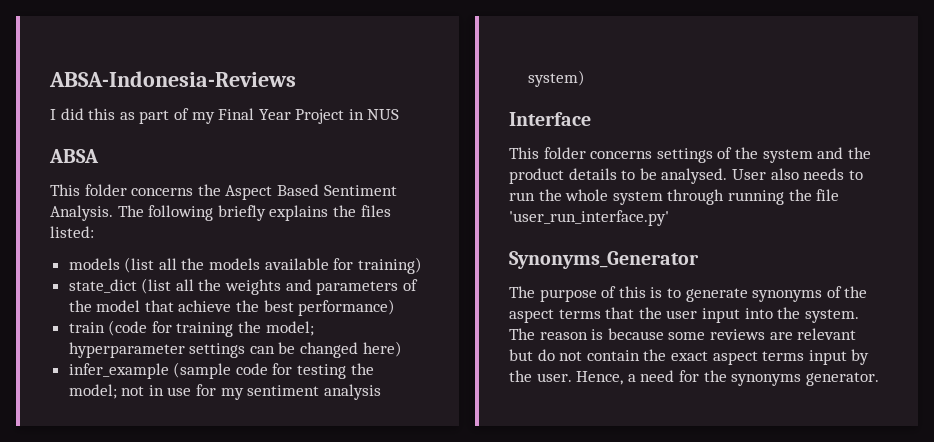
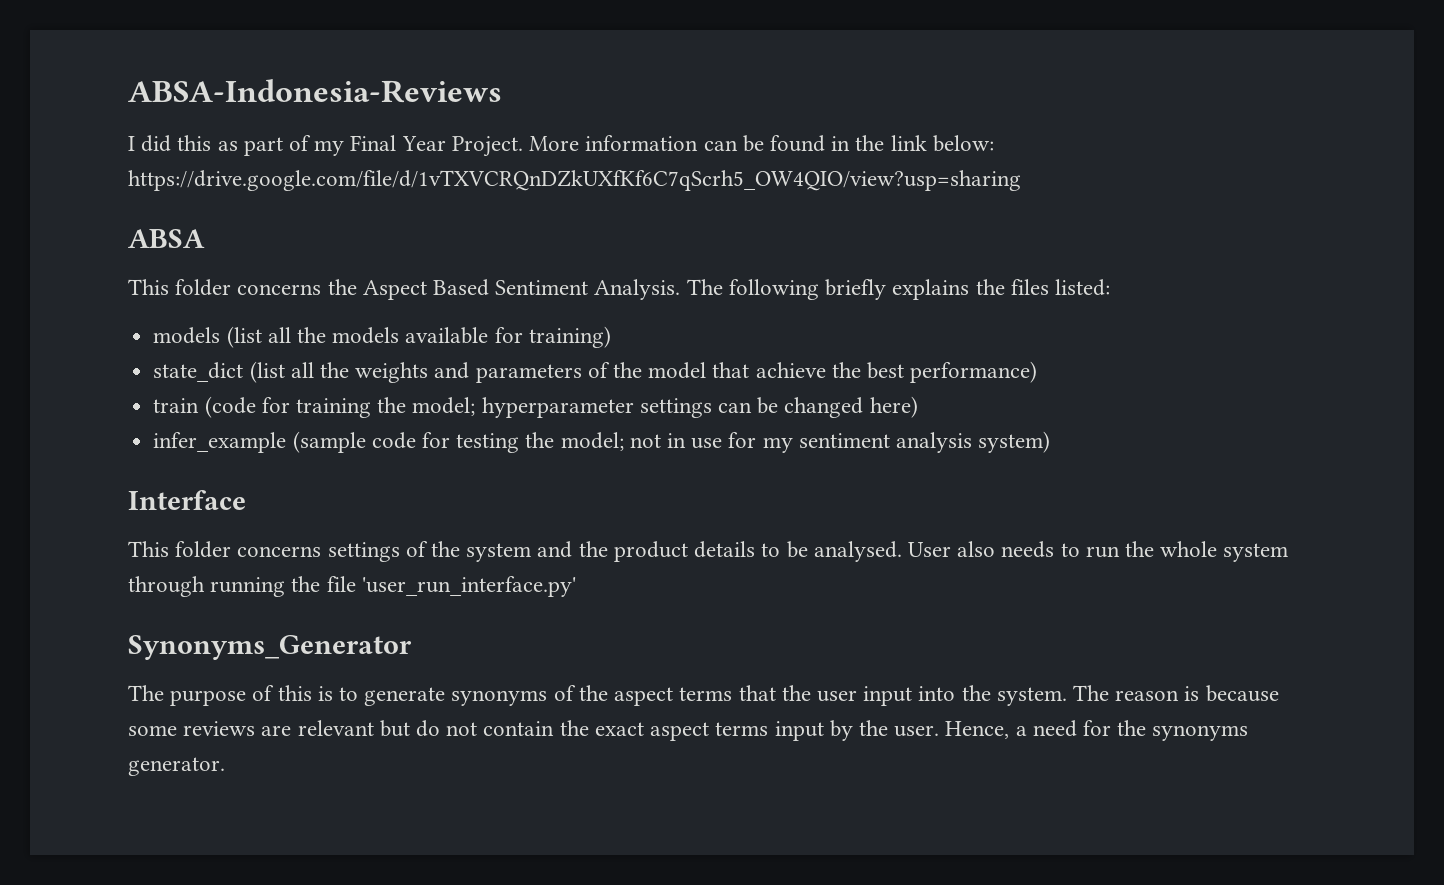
[295,109,400,124] Project in NUS -> [451,135,994,157] [128,170,1021,191] Project. More information can be found in the link below: https://drive.google.com/file/d/1vTXVCRQnDZkUXfKf6C7qScrh5_OW4QIO/view?usp=sharing

